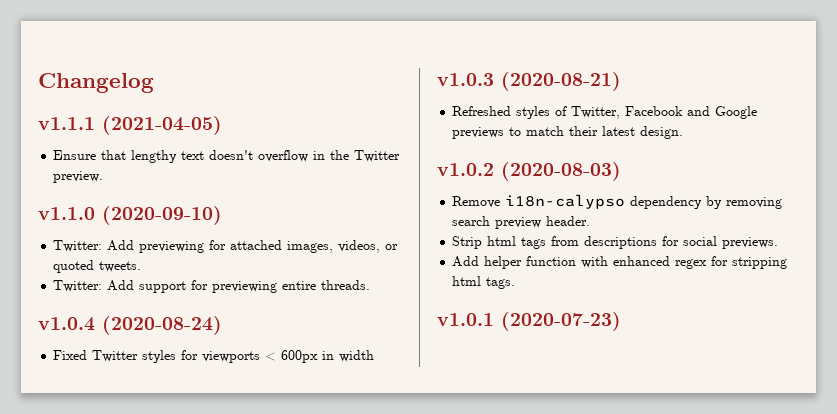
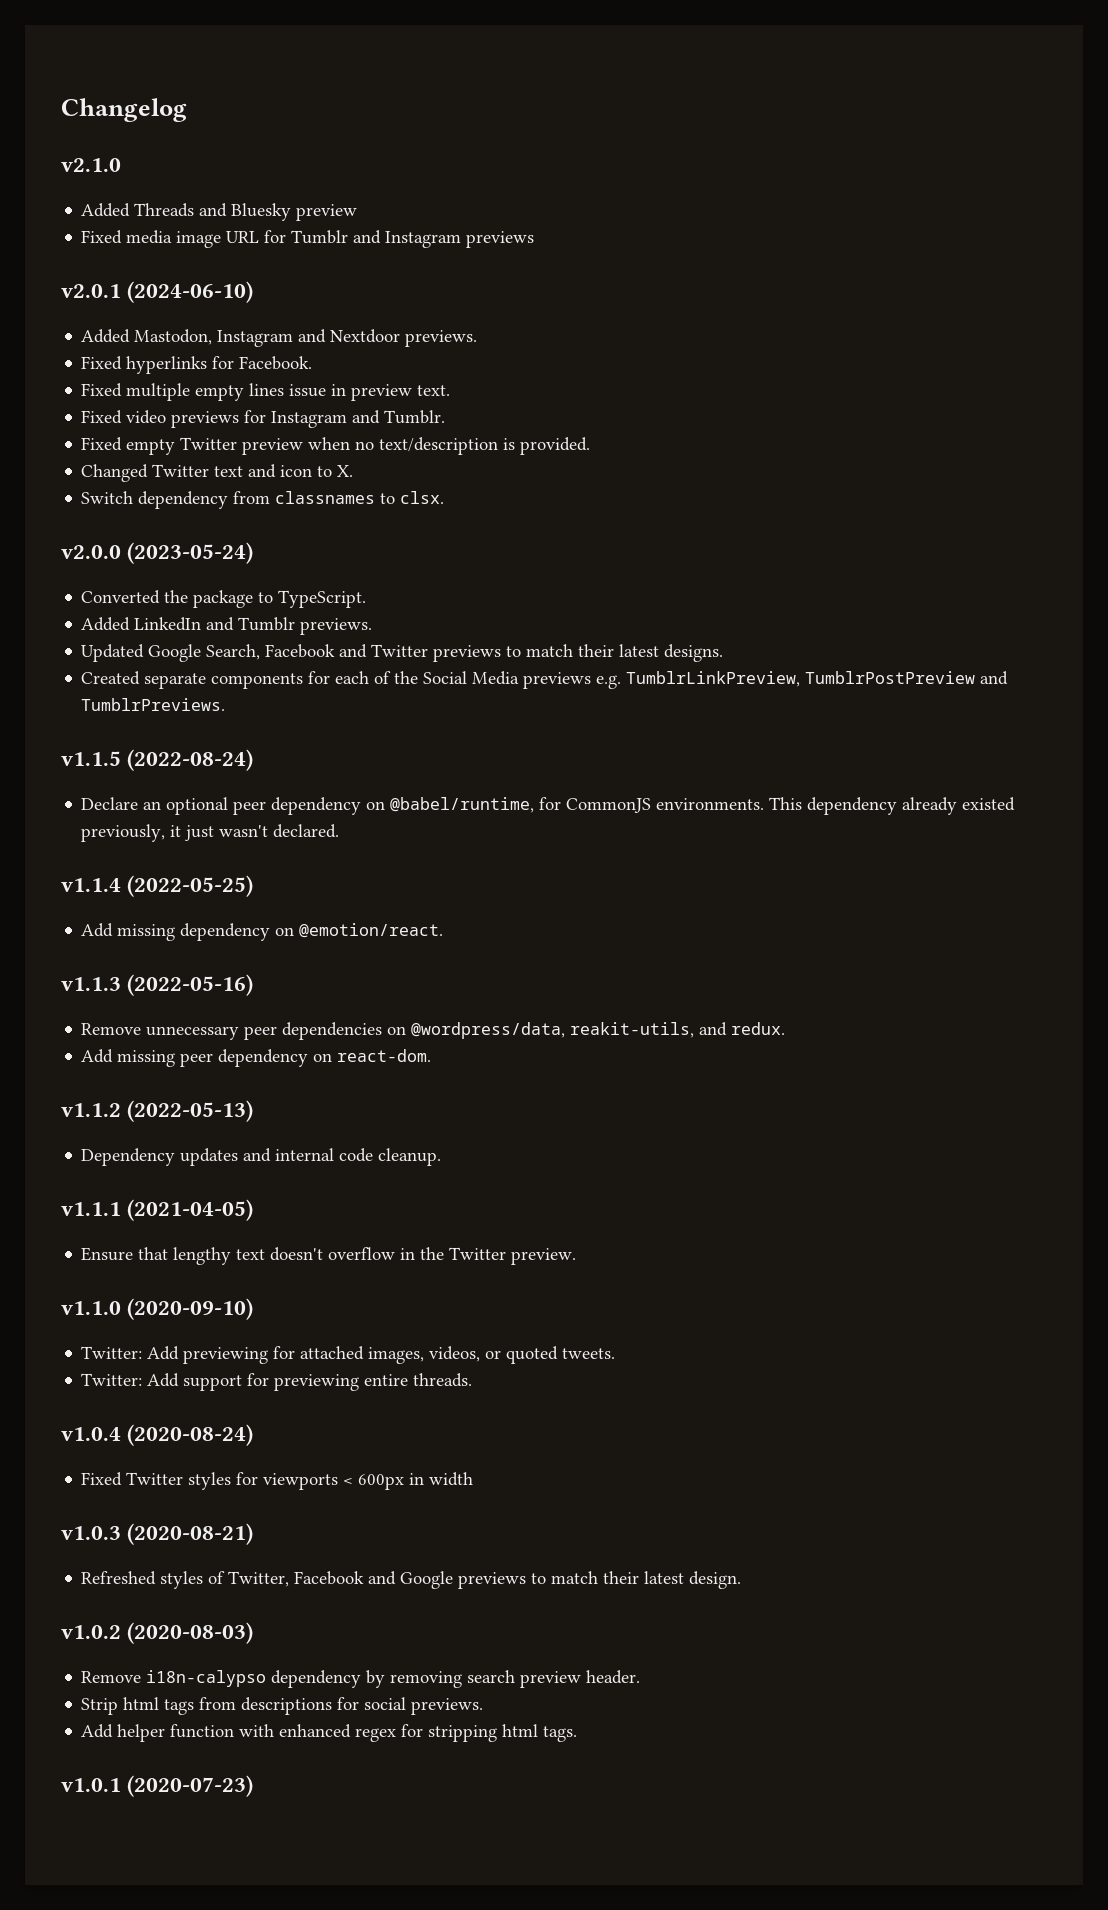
(154, 83) none -> [61,158,121,172] [81,203,358,221] [81,230,535,248] [61,281,254,303] [81,329,478,347] [81,356,313,374] [81,383,451,401] [81,410,446,428] [81,437,591,455] [81,464,354,482] [81,491,445,509] [61,542,254,564] [81,590,367,608] [81,617,373,635] [81,644,724,662] [81,671,1009,689] [81,698,226,711] [61,749,254,771] [81,797,1016,815] [81,824,340,842] [61,875,254,897] [81,923,444,941] [61,974,254,996] [81,1022,786,1040] [81,1049,432,1067] [61,1100,254,1122] [81,1148,442,1166] // v2.1.0 // Added Threads and Bluesky preview // Fixed media image URL for Tumblr and Instagram previews // v2.0.1 (2024-06-10) // Added Mastodon, Instagram and Nextdoor previews. // Fixed hyperlinks for Facebook. // Fixed multiple empty lines issue in preview text. // Fixed video previews for Instagram and Tumblr. // Fixed empty Twitter preview when no text/description is provided. // Changed Twitter text and icon to X. // Switch dependency from classnames to clsx. // v2.0.0 (2023-05-24) // Converted the package to TypeScript. // Added LinkedIn and Tumblr previews. // Updated Google Search, Facebook and Twitter previews to match their latest designs. // Created separate components for each of the Social Media previews e.g. TumblrLinkPreview, TumblrPostPreview and TumblrPreviews. // v1.1.5 (2022-08-24) // Declare an optional peer dependency on @babel/runtime, for CommonJS environments. This dependency already existed previously, it just wasn't declared. // v1.1.4 (2022-05-25) // Add missing dependency on @emotion/react. // v1.1.3 (2022-05-16) // Remove unnecessary peer dependencies on @wordpress/data, reakit-utils, and redux. // Add missing peer dependency on react-dom. // v1.1.2 (2022-05-13) // Dependency updates and internal code cleanup.

